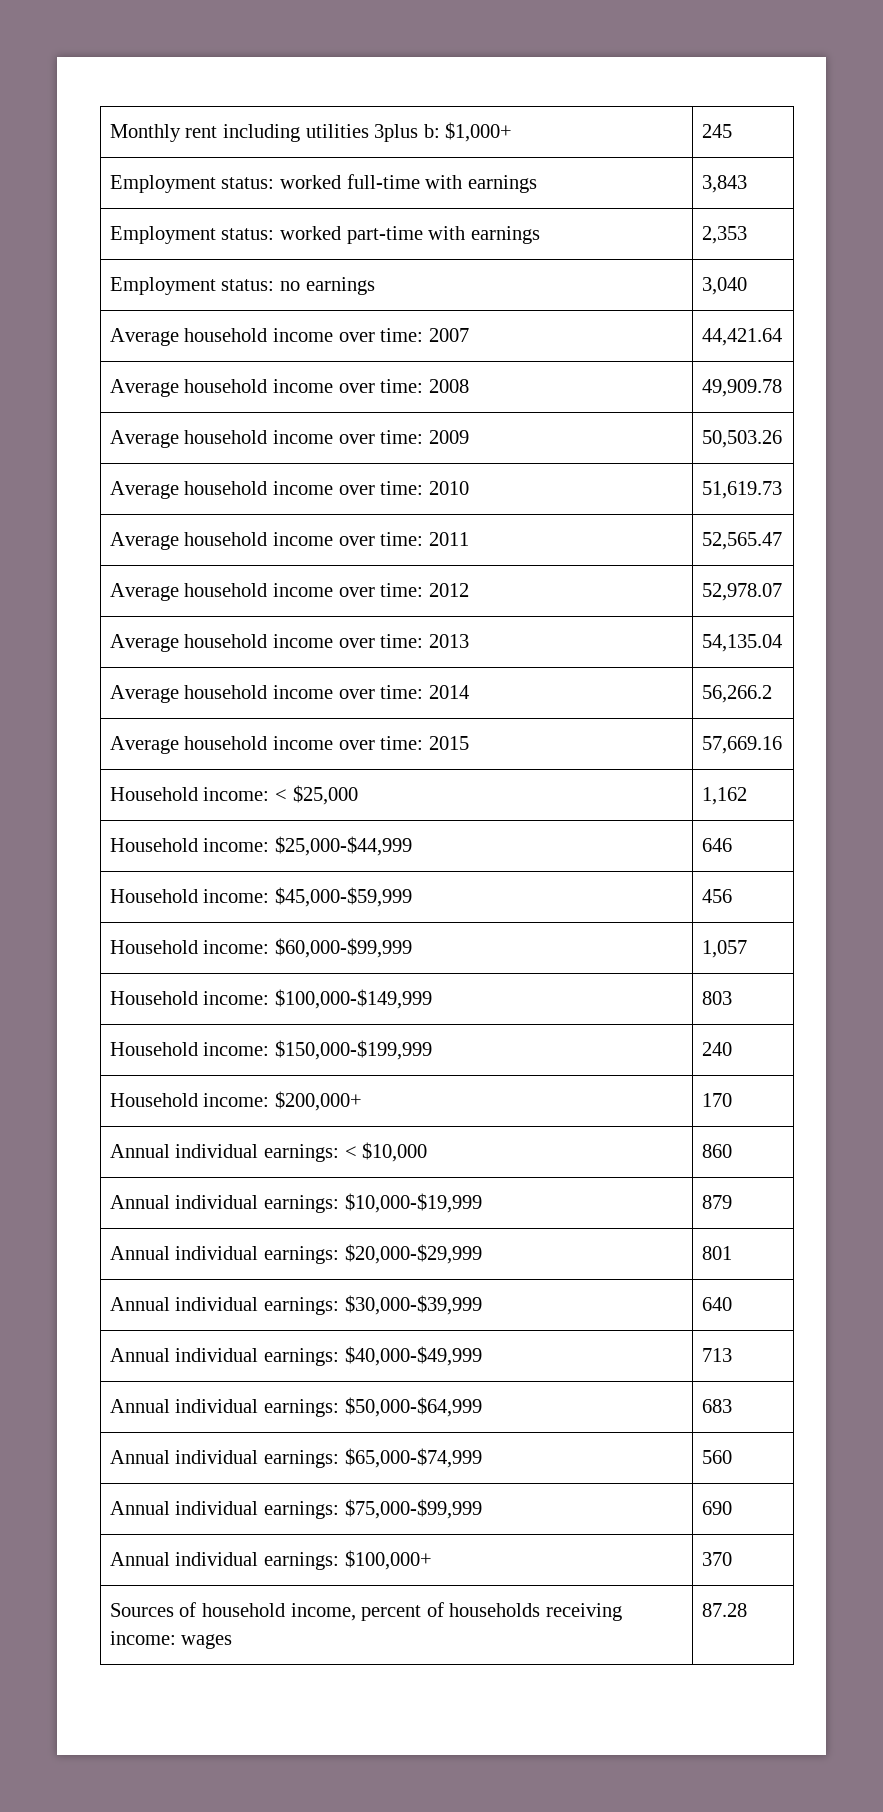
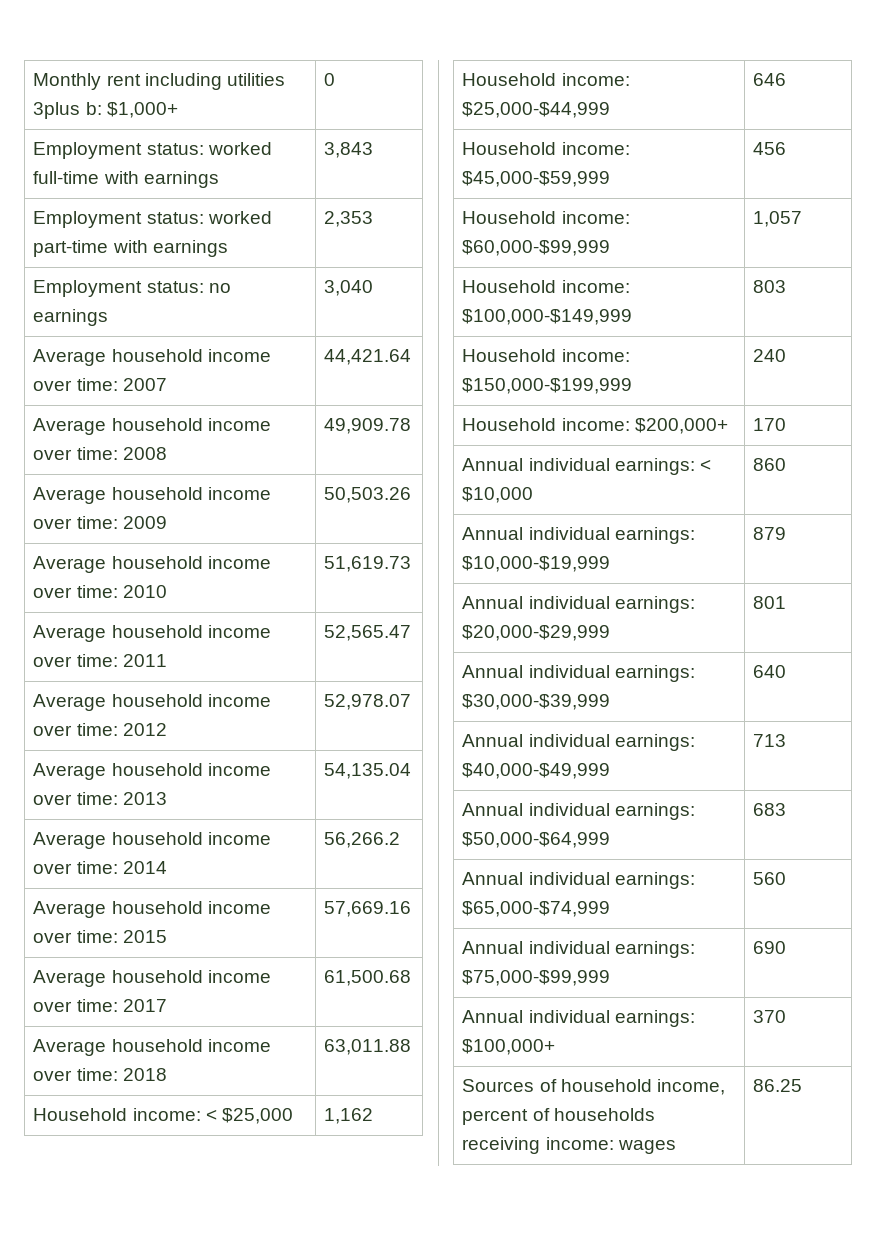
[701,124,732,138] 245 -> [324,73,336,86] 0
(782, 745) none -> [33,970,271,987] [33,999,167,1012] [324,970,412,986] [33,1039,271,1056] [33,1068,167,1081] [324,1039,412,1055] // Average household income over time: 2017 | 61,500.68 // Average household income over time: 2018 | 63,011.88
[701,1603,747,1617] 87.28 -> [753,1079,803,1092] 86.25

